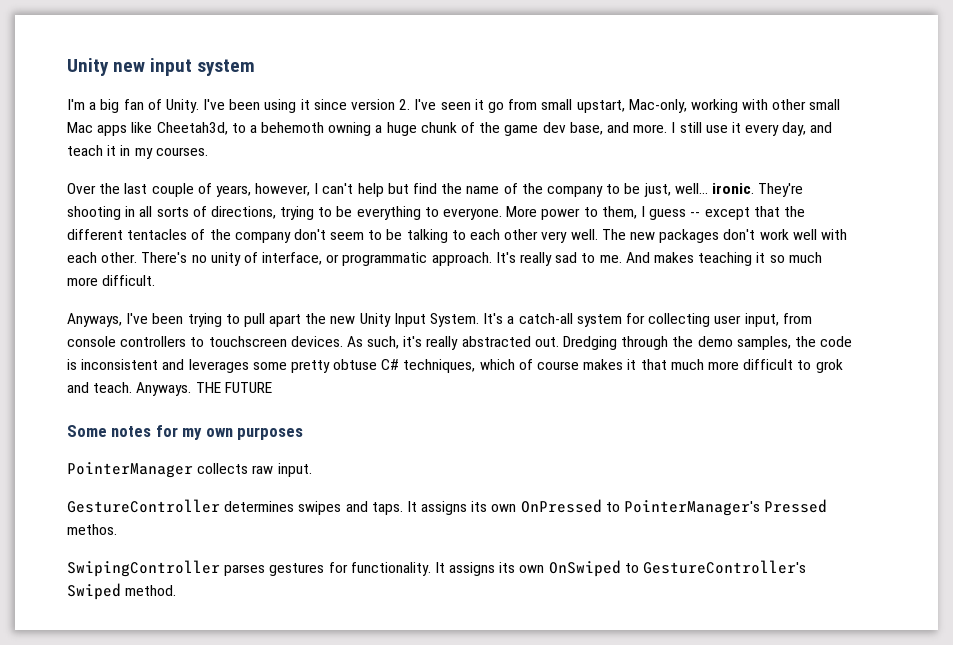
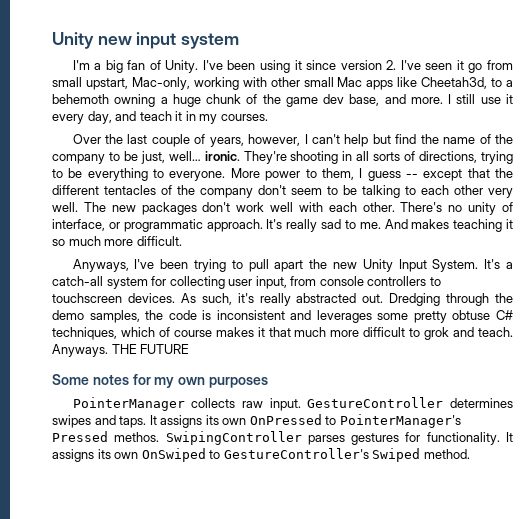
(312, 470) // -> (301, 404) none
(117, 529) // -> (160, 437) none

